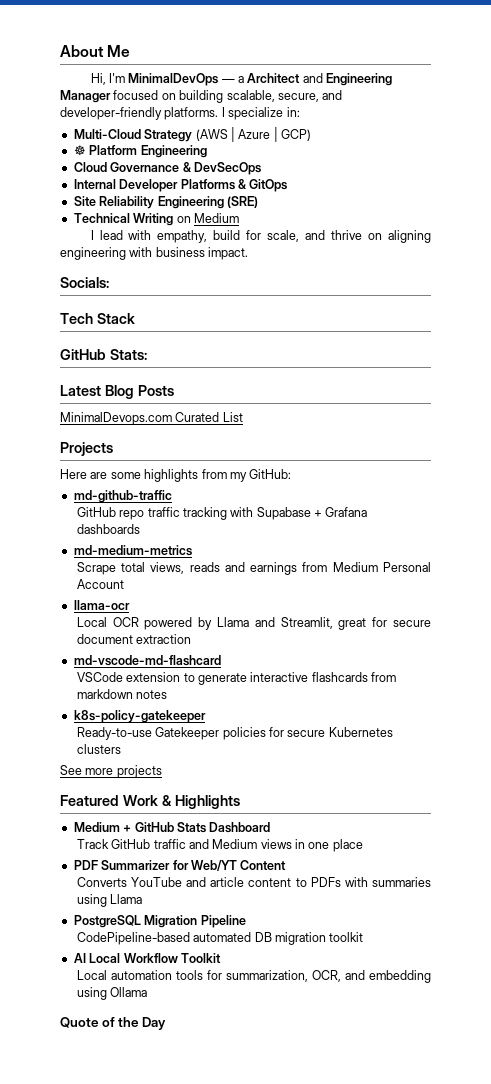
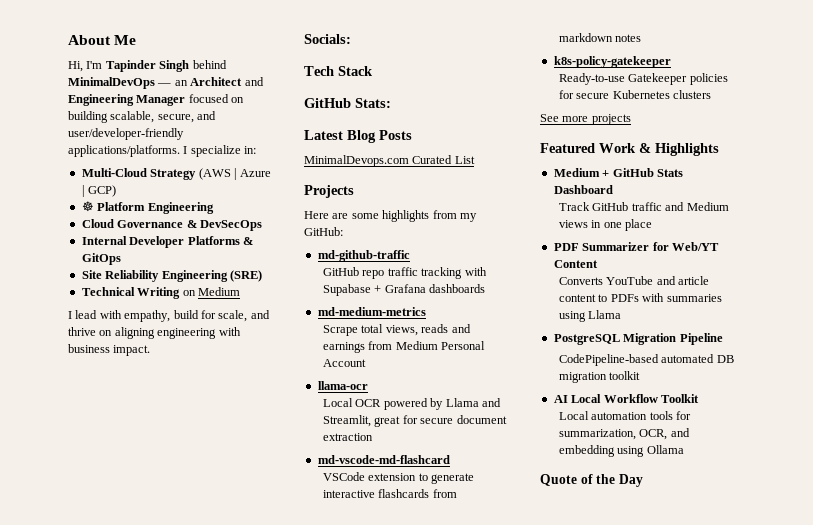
(125, 78) none -> [105,60,227,72] Tapinder Singh behind
[238,76,245,83] a -> [174,80,188,86] an
[60,107,219,120] developer-friendly platforms. -> [68,128,184,140] [68,145,180,157] user/developer-friendly applications/platforms.

